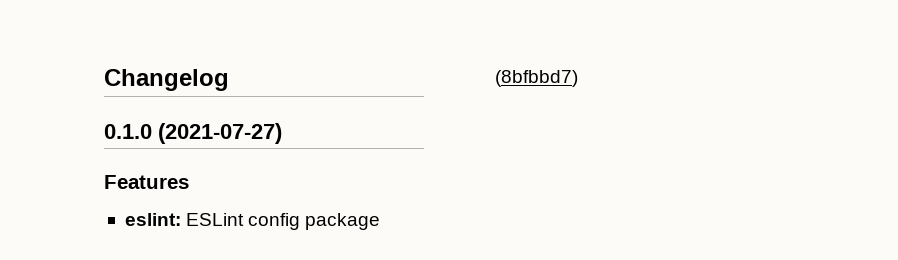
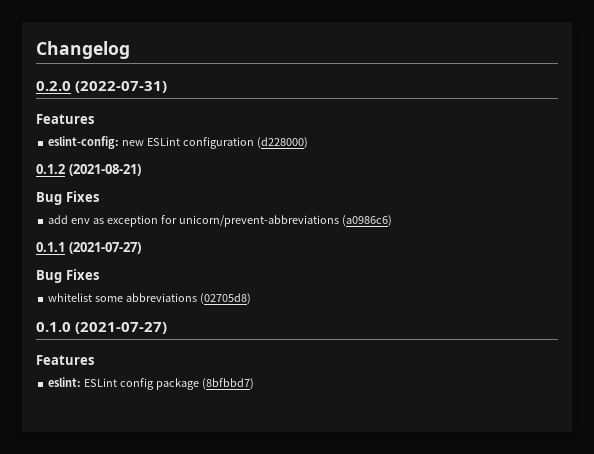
(229, 80) none -> [36,81,168,93] [36,114,94,124] [48,136,308,149] [36,164,141,176] [36,191,99,205] [48,215,392,227] [36,242,141,254] [36,269,99,283] [48,293,252,305] // 0.2.0 (2022-07-31) // Features // eslint-config: new ESLint configuration (d228000) // 0.1.2 (2021-08-21) // Bug Fixes // add env as exception for unicorn/prevent-abbreviations (a0986c6) // 0.1.1 (2021-07-27) // Bug Fixes // whitelist some abbreviations (02705d8)

